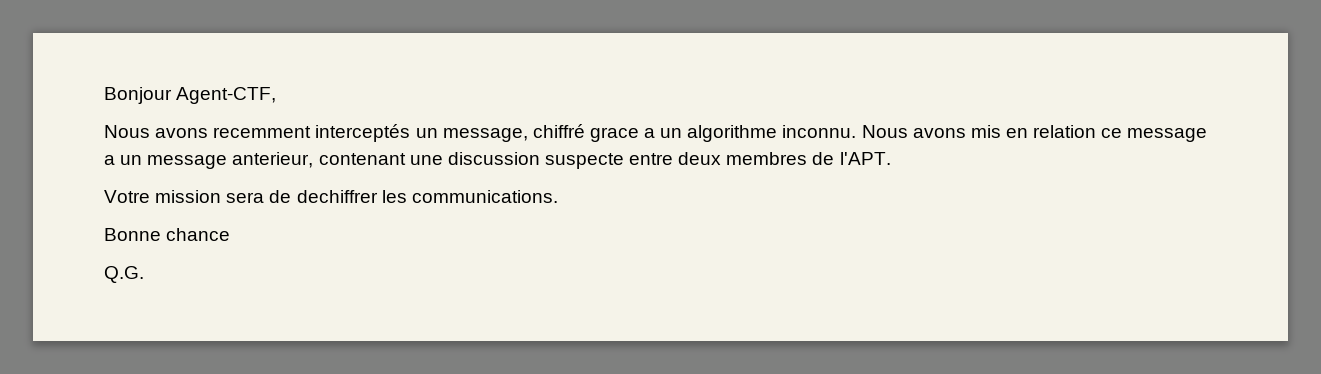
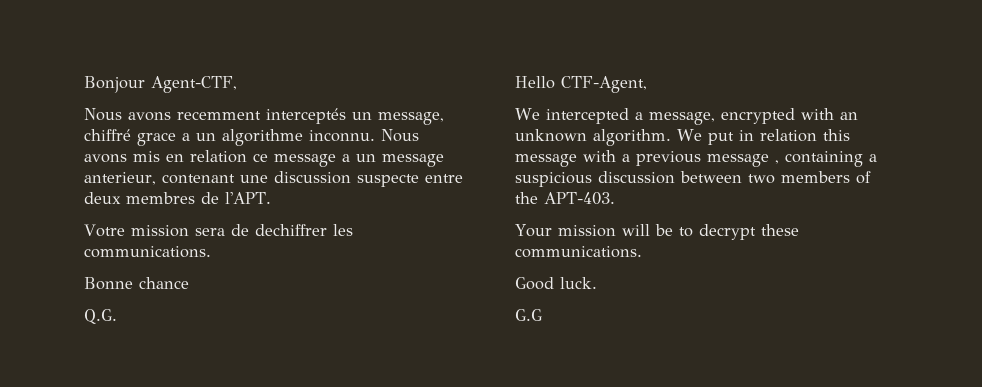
(144, 274) none -> [515,76,647,93] [515,108,858,125] [515,129,850,146] [515,150,877,167] [515,171,871,187] [515,192,615,205] [515,224,799,240] [515,246,642,258] [515,277,597,290] [515,309,542,321] // Hello CTF-Agent, // We intercepted a message, encrypted with an unknown algorithm. We put in relation this message with a previous message , containing a suspicious discussion between two members of the APT-403. // Your mission will be to decrypt these communications. // Good luck. // G.G

